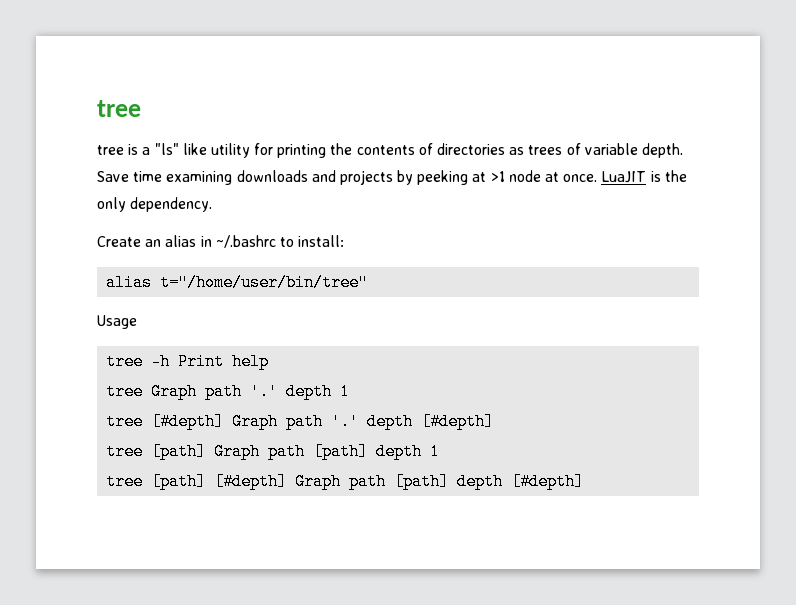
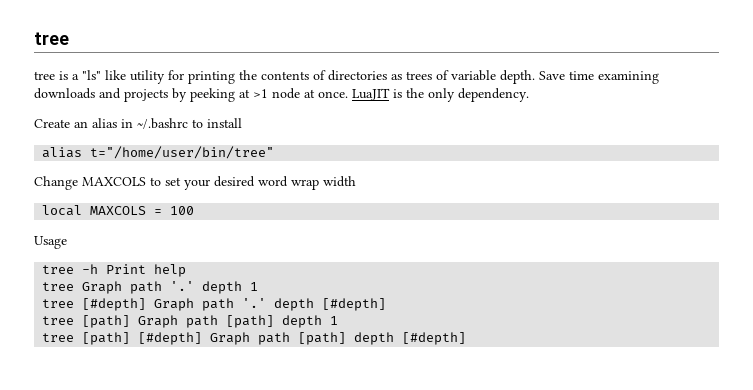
[298,235,345,247] install: -> [207,118,242,128] install
(369, 282) none -> [34,176,356,190] [42,205,195,216] // Change MAXCOLS to set your desired word wrap width // local MAXCOLS = 100

